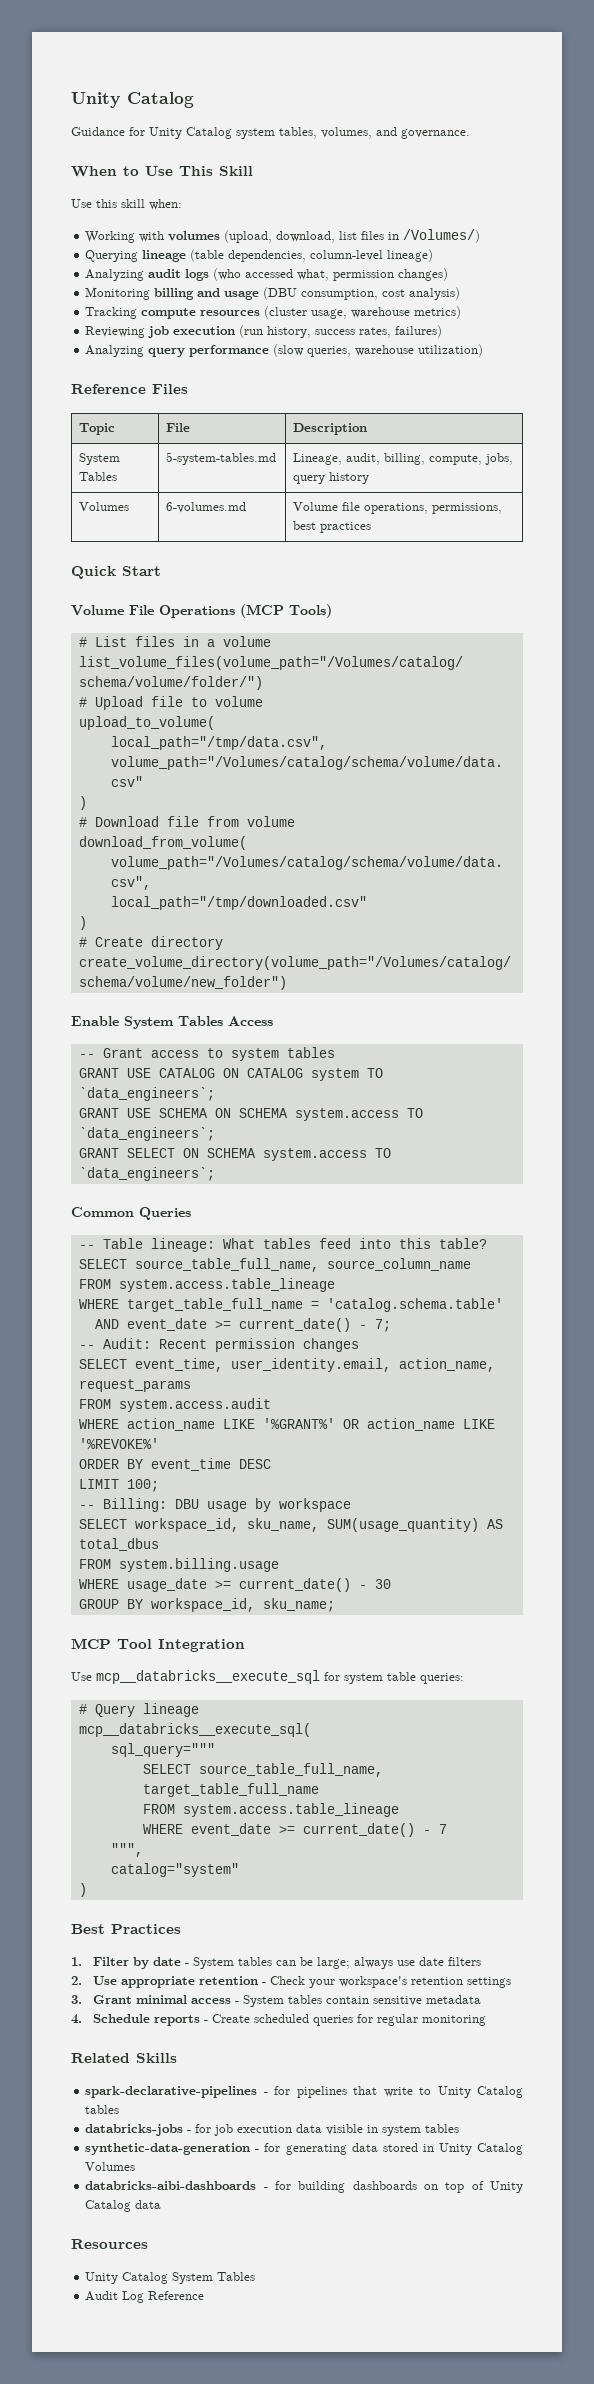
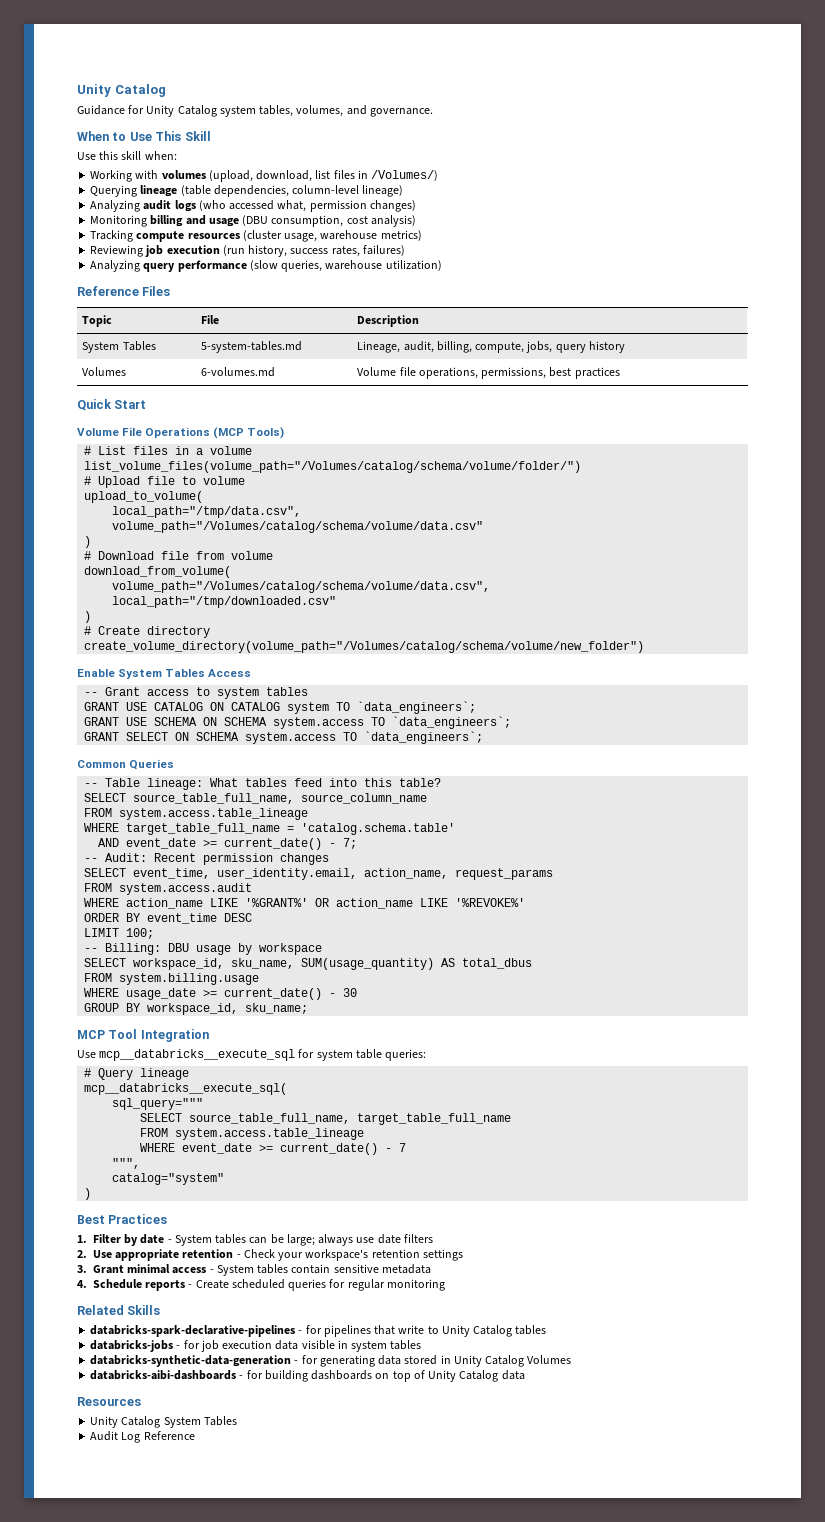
[85,2086,258,2098] spark-declarative-pipelines -> [90,1325,296,1337] databricks-spark-declarative-pipelines
[85,2143,251,2155] synthetic-data-generation -> [90,1355,292,1367] databricks-synthetic-data-generation

